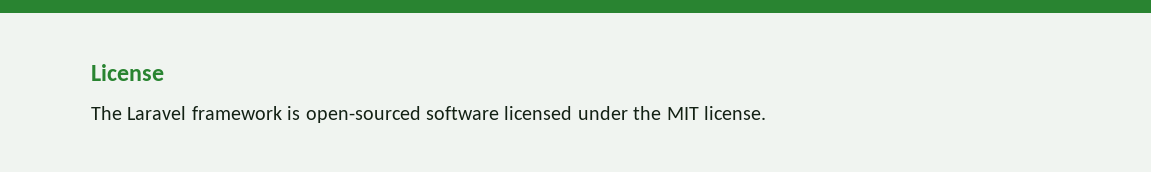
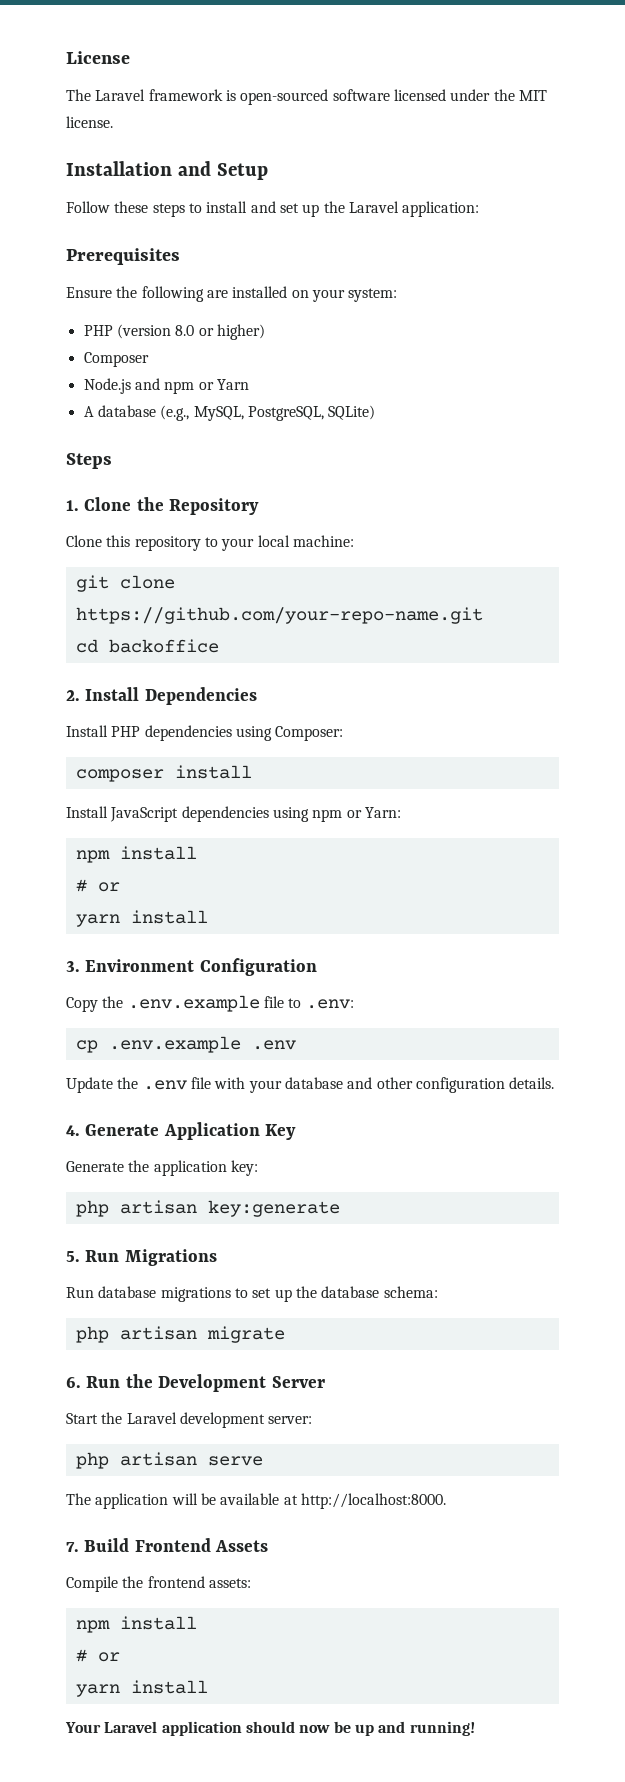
(766, 113) none -> [66,161,268,180] [66,201,480,217] [66,248,180,265] [66,286,398,302] [83,324,265,340] [83,352,149,367] [83,378,249,394] [83,405,376,421] [66,453,112,469] [66,497,260,515] [66,535,354,551] [75,575,175,592] [75,607,483,624] [75,639,219,653] [66,687,257,705] [66,725,344,741] [75,765,252,782] [66,806,401,822] [75,846,197,863] [75,879,120,892] [75,910,208,927] [66,958,317,976] [66,995,354,1012] [75,1036,296,1053] [66,1077,555,1093] [66,1122,297,1140] [66,1160,258,1176] [75,1200,340,1217] [66,1249,217,1266] [66,1286,438,1302] [75,1326,285,1343] [66,1374,325,1392] [66,1412,313,1428] [75,1452,263,1469] [66,1493,446,1509] [66,1538,269,1552] [66,1576,251,1592] [75,1616,197,1633] [75,1649,120,1662] [75,1680,208,1697] [65,1721,475,1736] // Installation and Setup // Follow these steps to install and set up the Laravel application: // Prerequisites // Ensure the following are installed on your system: // PHP (version 8.0 or higher) // Composer // Node.js and npm or Yarn // A database (e.g., MySQL, PostgreSQL, SQLite) // Steps // 1. Clone the Repository // Clone this repository to your local machine: // git clone https://github.com/your-repo-name.git // cd backoffice // 2. Install Dependencies // Install PHP dependencies using Composer: // composer install // Install JavaScript dependencies using npm or Yarn: // npm install // # or // yarn install // 3. Environment Configuration // Copy the .env.example file to .env: // cp .env.example .env // Update the .env file with your database and other configuration details. // 4. Generate Application Key // Generate the application key: // php artisan key:generate // 5. Run Migrations // Run database migrations to set up the database schema: // php artisan migrate // 6. Run the Development Server // Start the Laravel development server: // php artisan serve // The application will be available at http://localhost:8000. // 7. Build Frontend Assets // Compile the frontend assets: // npm install // # or // yarn install // Your Laravel application should now be up and running!

